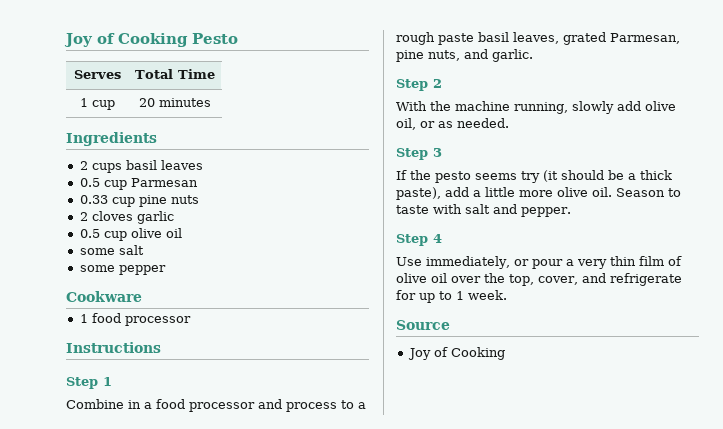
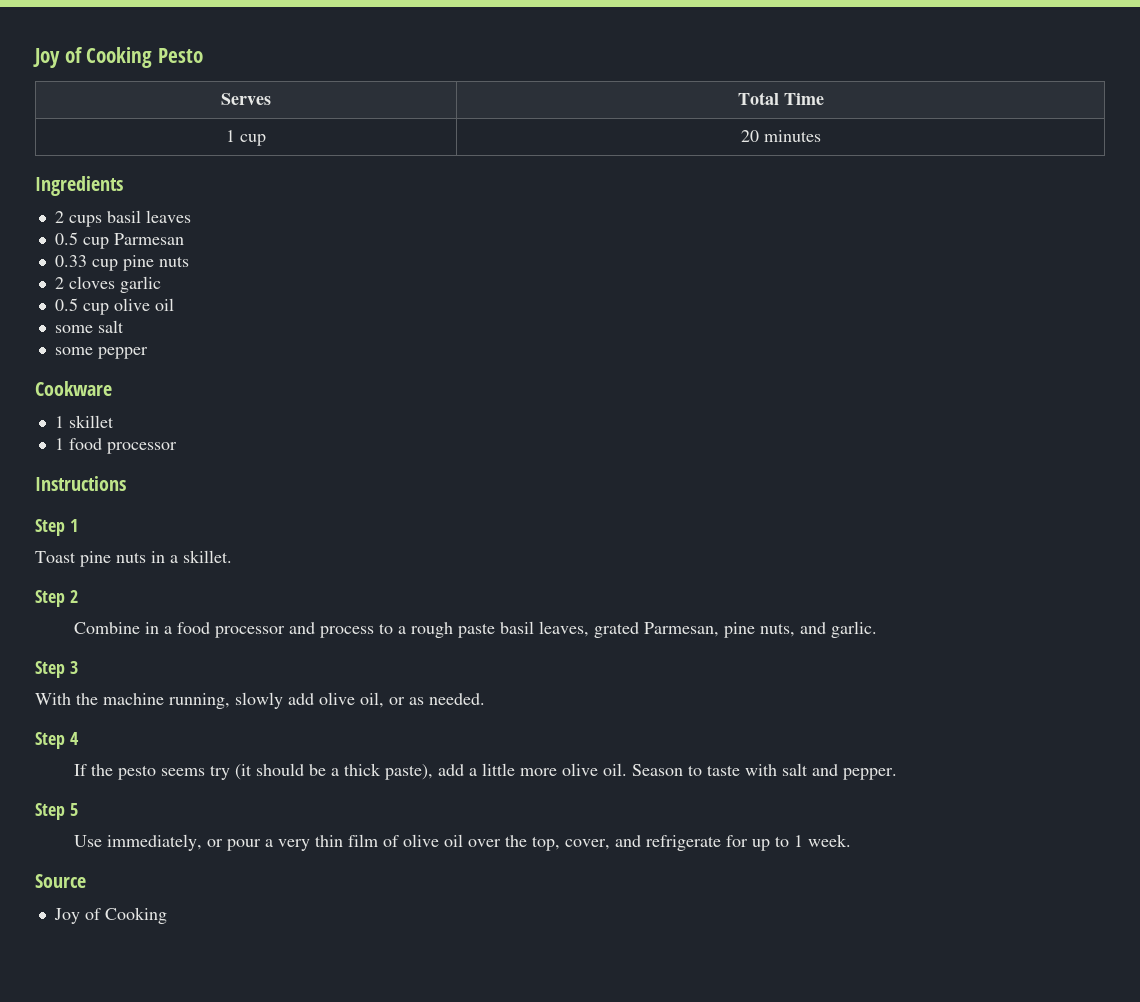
(142, 296) none -> [54,415,114,428] // 1 skillet
(112, 381) none -> [35,550,232,567] [35,590,78,607] // Toast pine nuts in a skillet. // Step 2
[433,79,442,88] 2 -> [69,661,78,674] 3
[433,148,442,157] 3 -> [69,732,79,745] 4
[433,234,442,243] 4 -> [69,803,78,816] 5

